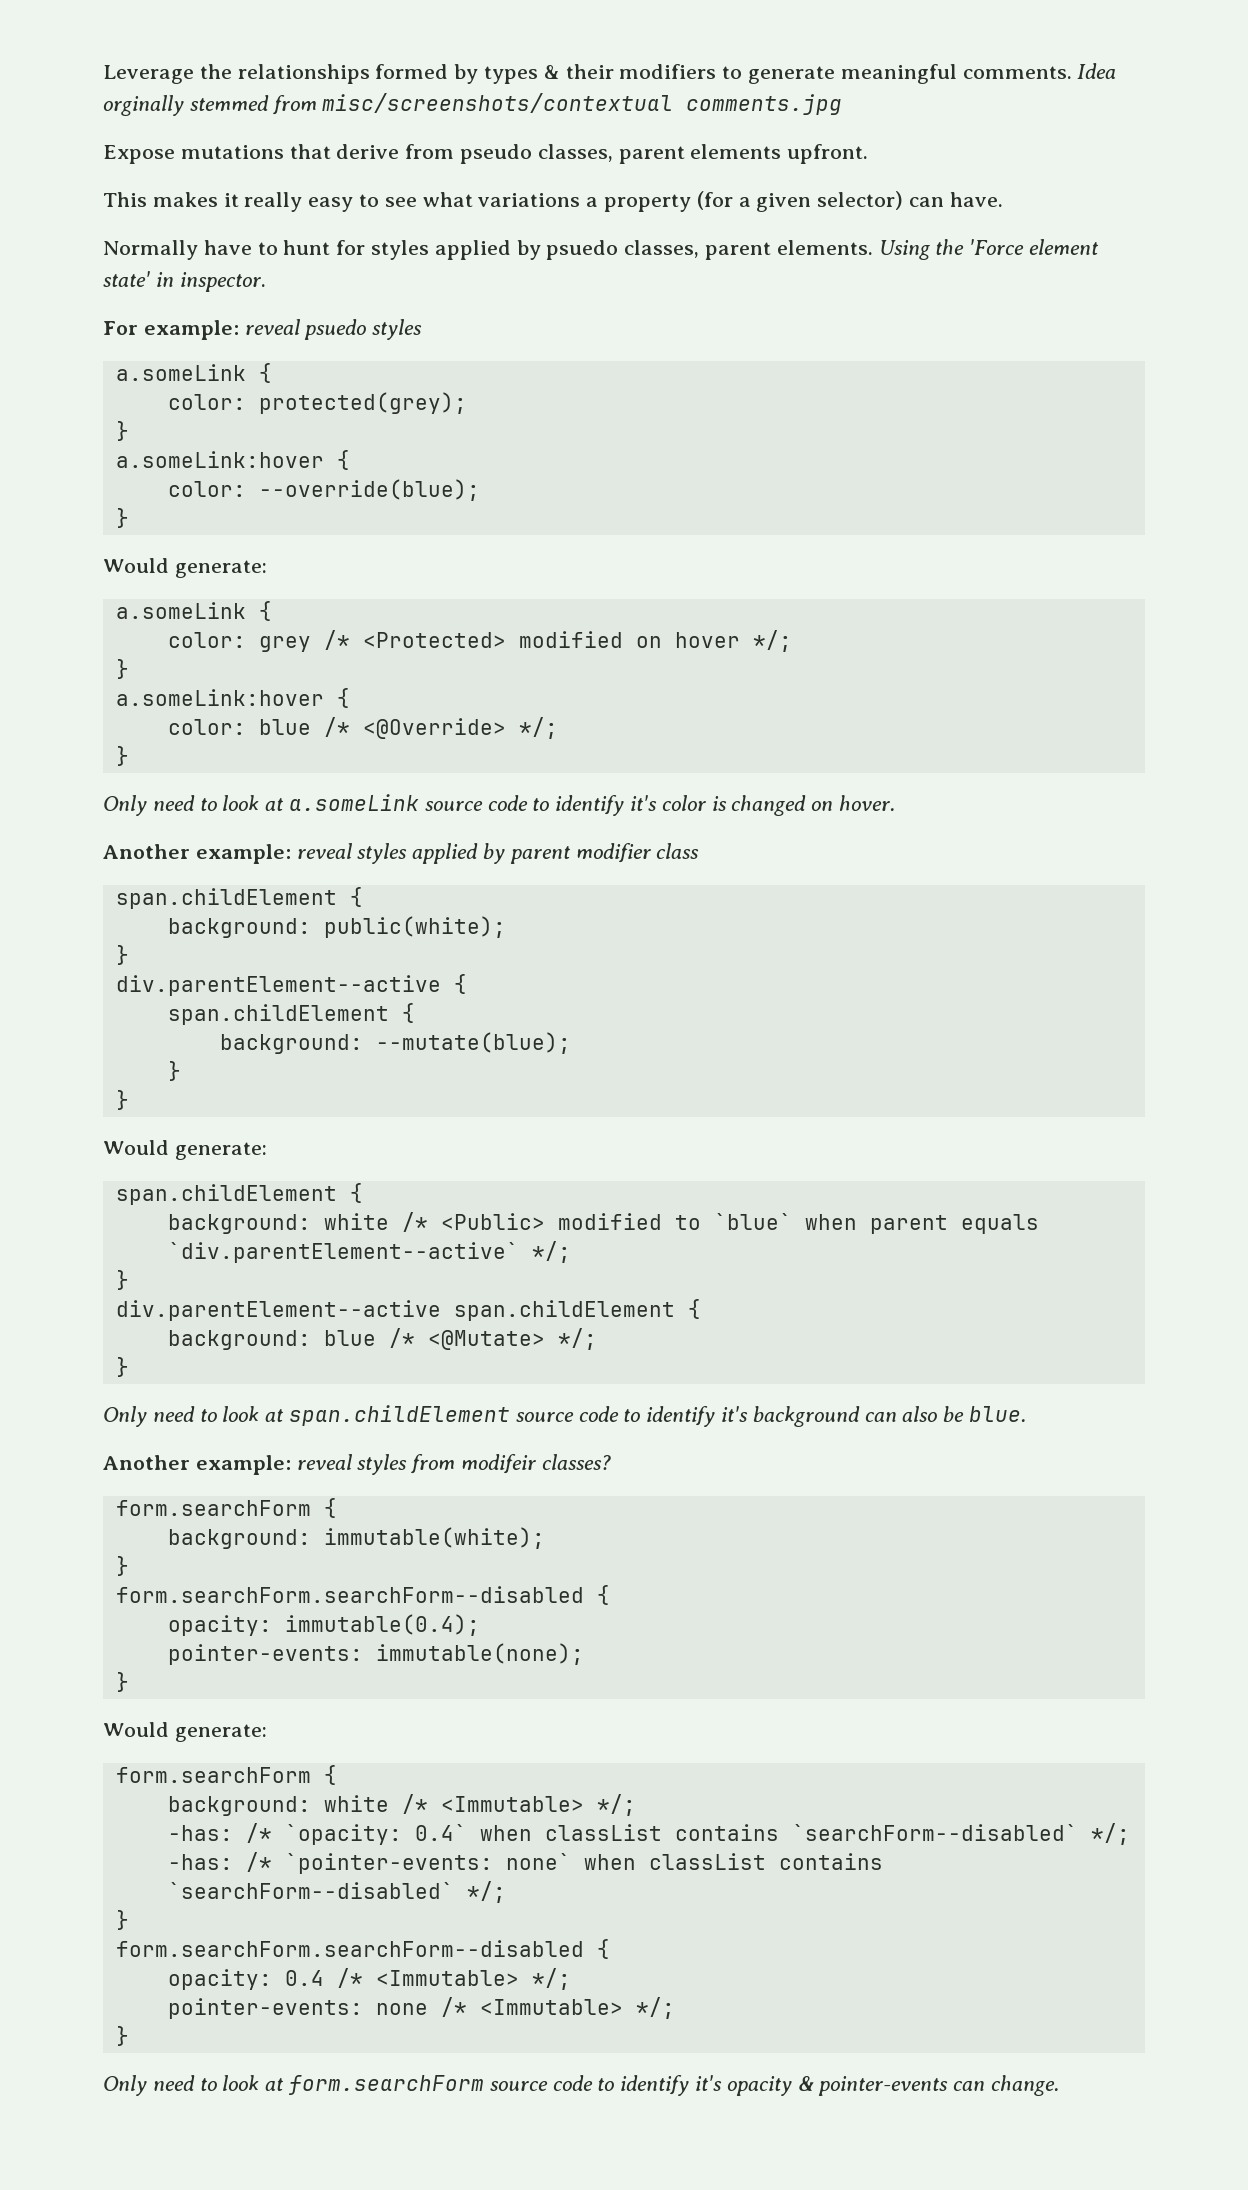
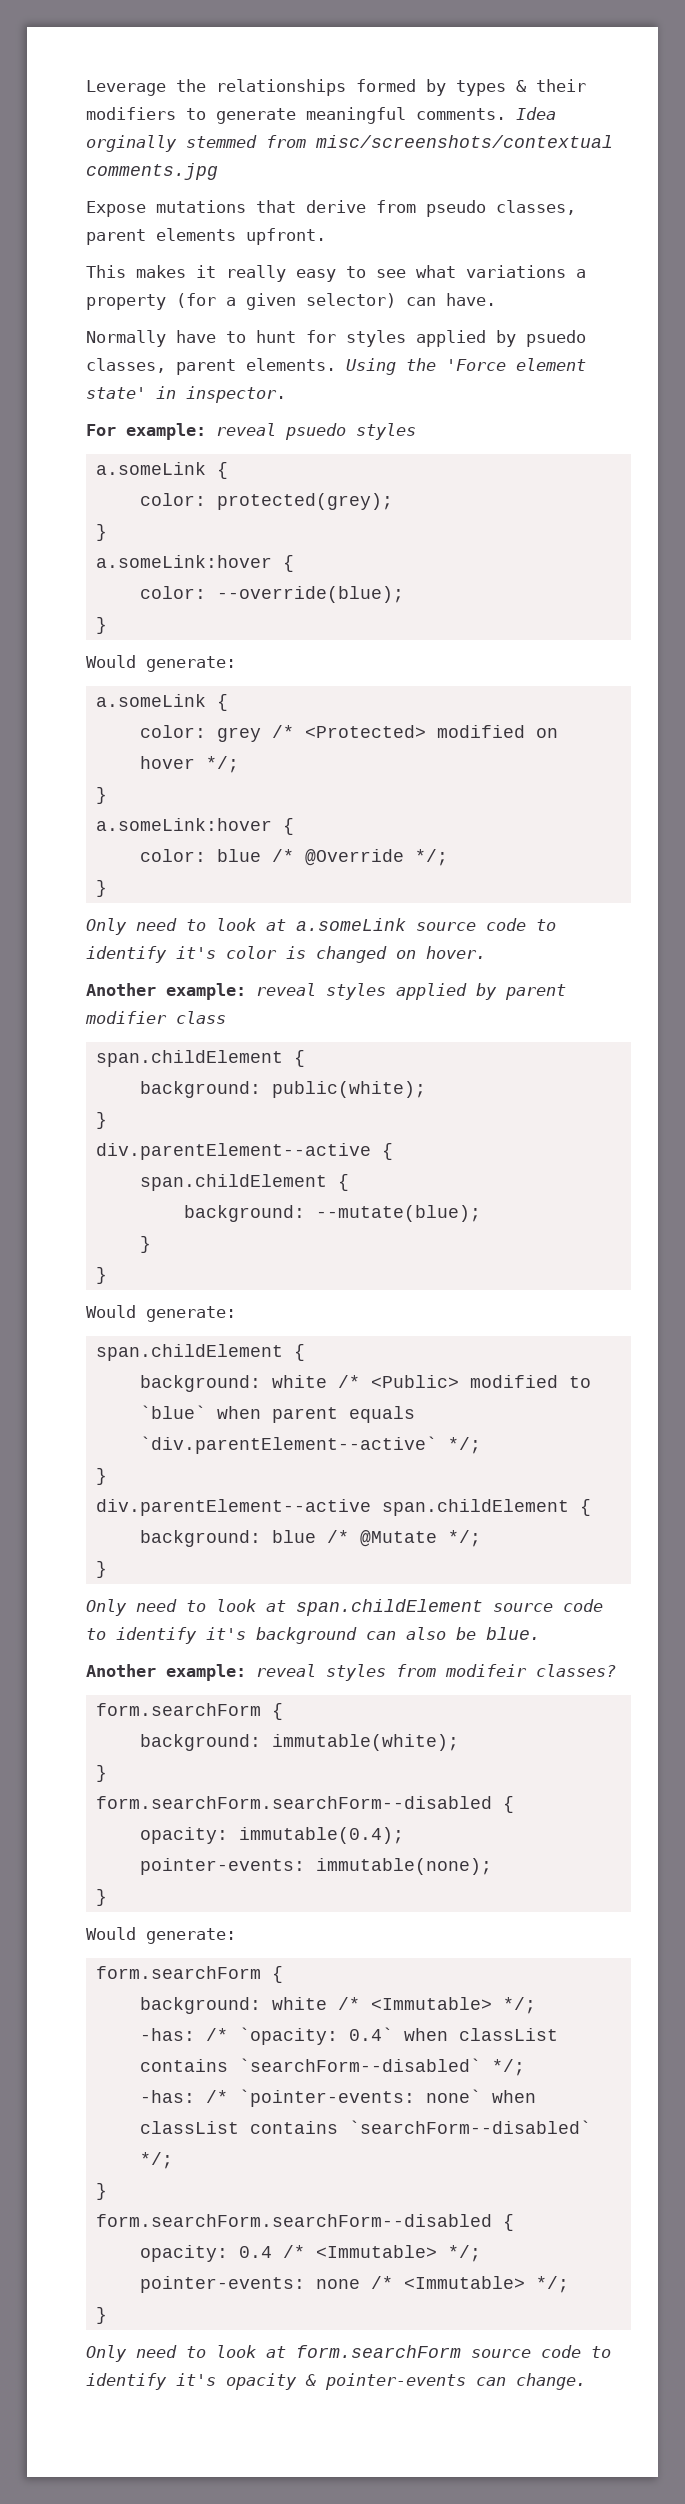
[362,718,506,739] <@Override> -> [304,849,404,866] @Override
[427,1330,545,1350] <@Mutate> -> [359,1530,437,1547] @Mutate

